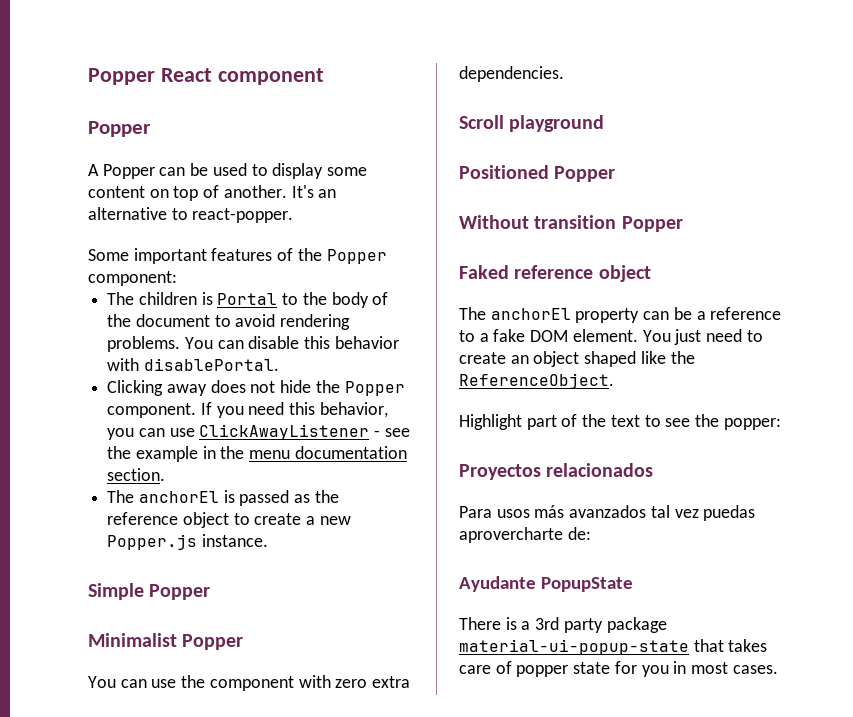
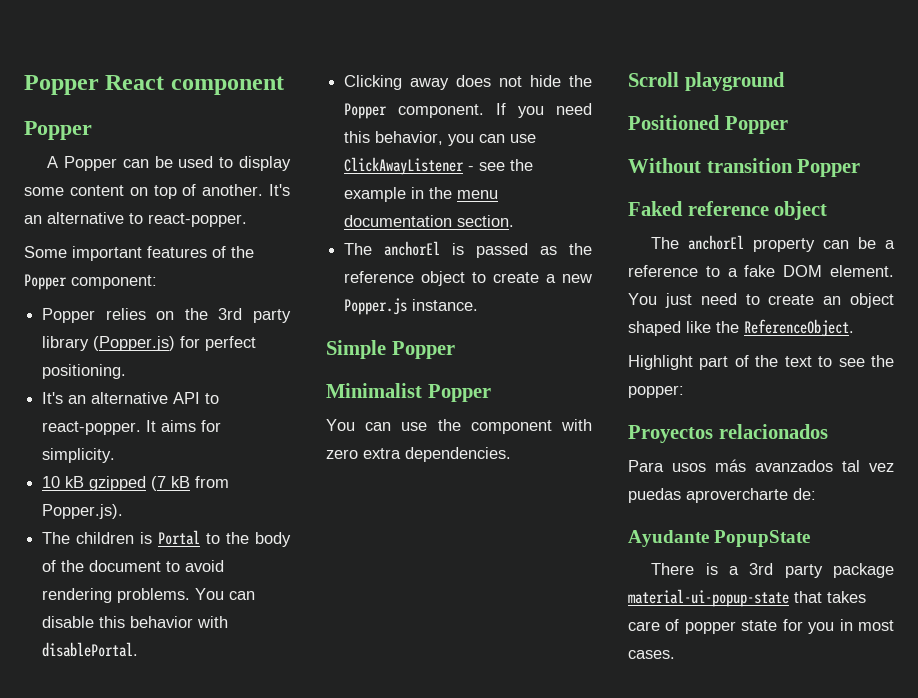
(177, 278) none -> [42,308,291,323] [42,336,257,351] [42,364,127,379] [42,392,220,404] [42,420,222,435] [42,448,116,463] [42,476,230,491] [42,504,124,519] // Popper relies on the 3rd party library (Popper.js) for perfect positioning. // It's an alternative API to react-popper. It aims for simplicity. // 10 kB gzipped (7 kB from Popper.js).

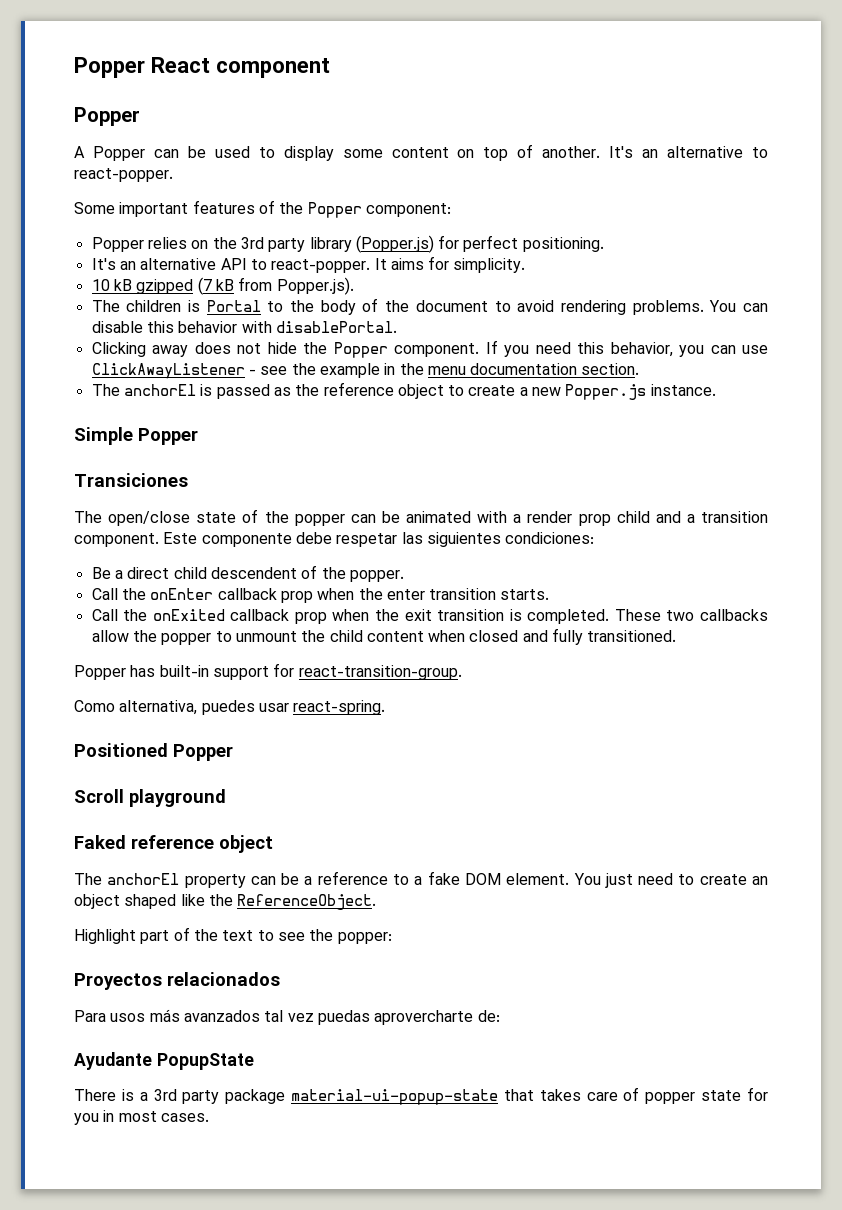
[326,383,491,402] [326,419,592,434] [326,447,511,462] [628,72,785,91] Minimalist Popper // You can use the component with zero extra dependencies. // Scroll playground -> [74,473,188,487] [74,509,768,526] [74,532,595,547] [91,565,404,582] [91,588,550,603] [91,609,769,624] [91,628,677,645] [74,663,462,680] [74,700,386,715] Transiciones // The open/close state of the popper can be animated with a render prop child and a transition component. Este componente debe respetar las siguientes condiciones: // Be a direct child descendent of the popper. // Call the onEnter callback prop when the enter transition starts. // Call the onExited callback prop when the exit transition is completed. These two callbacks allow the popper to unmount the child content when closed and fully transitioned. // Popper has built-in support for react-transition-group. // Como alternativa, puedes usar react-spring.
[628,158,861,177] Without transition Popper -> [74,789,226,807] Scroll playground

